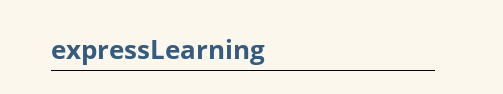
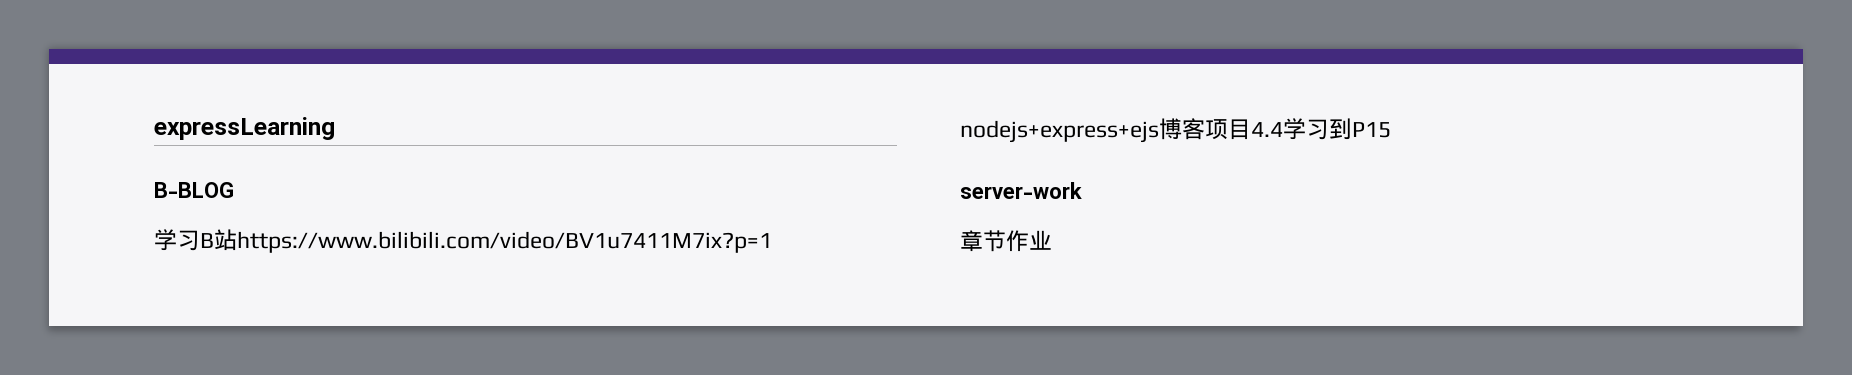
(265, 52) none -> [154,182,234,198] [154,229,772,253] [960,118,1391,143] [960,182,1082,199] [960,230,1052,252] // B-BLOG // 学习B站https://www.bilibili.com/video/BV1u7411M7ix?p=1 nodejs+express+ejs博客项目4.4学习到P15 // server-work // 章节作业

